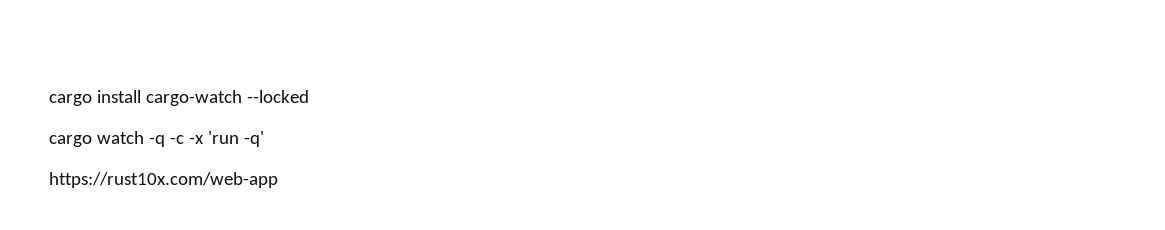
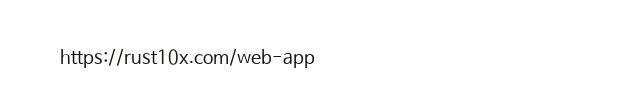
[49,90,309,106] [49,131,264,147] cargo install cargo-watch --locked // cargo watch -q -c -x 'run -q' // -> (60, 58) none

